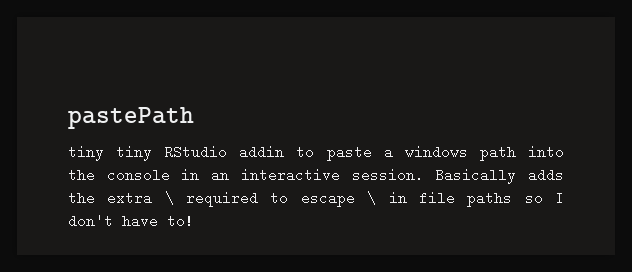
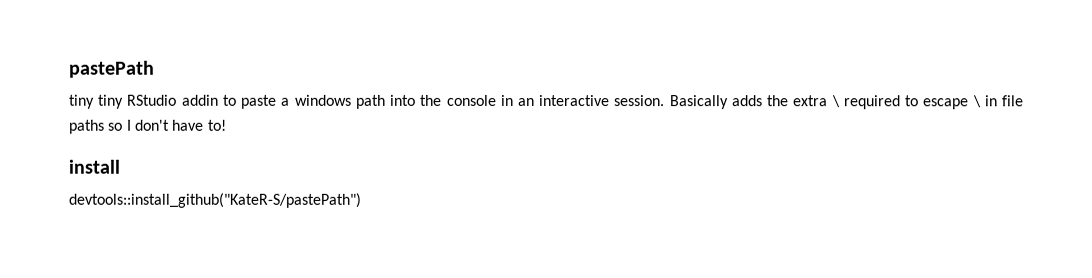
(194, 221) none -> [68,159,120,174] [68,192,361,208] // install // devtools::install_github("KateR-S/pastePath")

